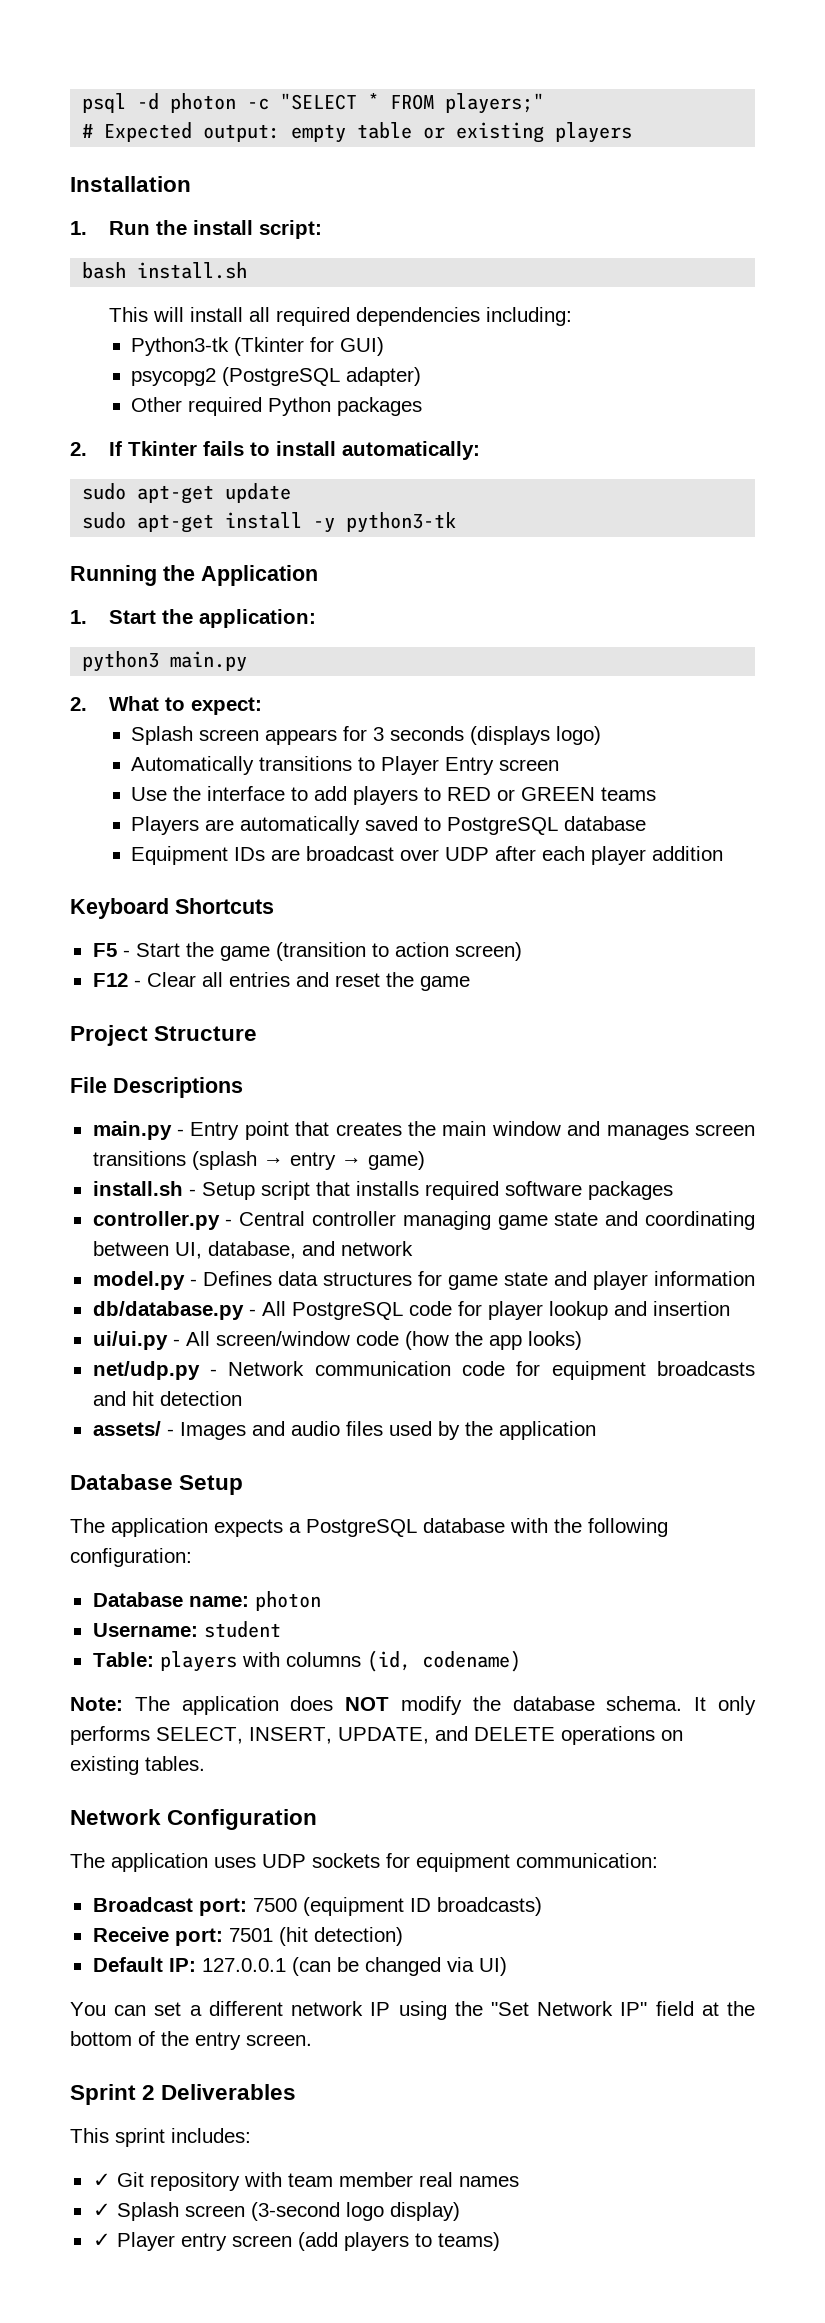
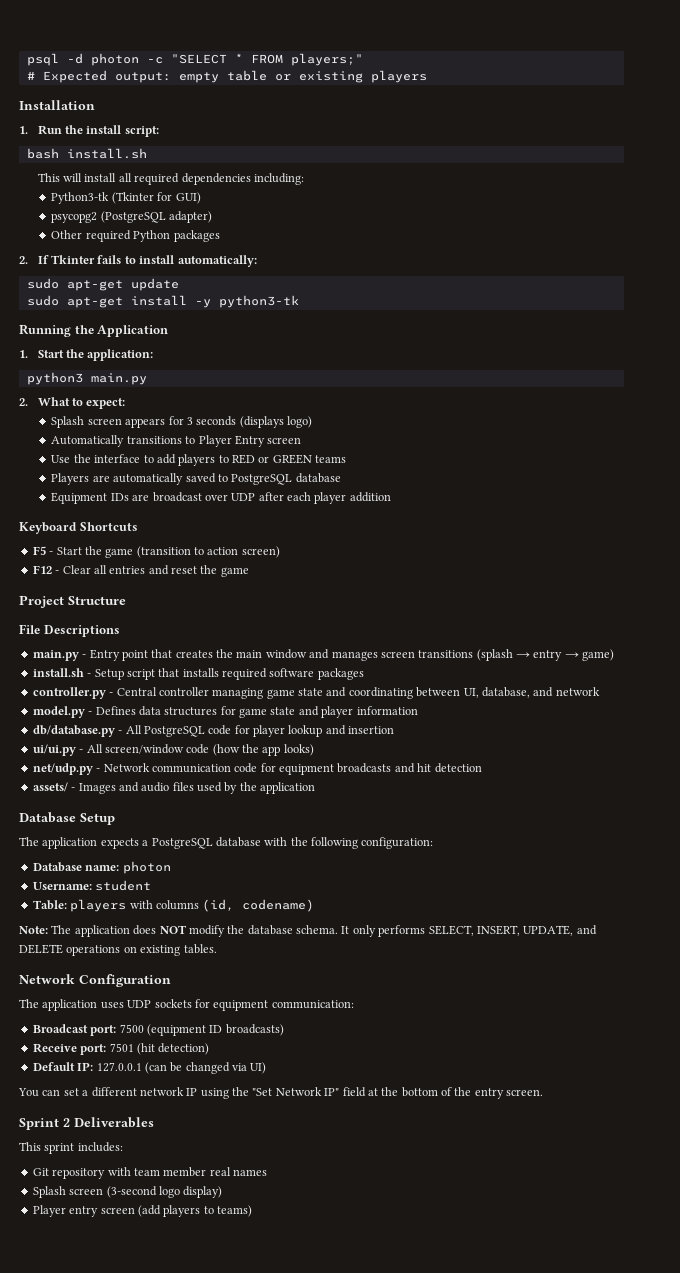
[92,2173,111,2187] ✓ -> (123, 1147) none
[92,2203,111,2217] ✓ -> (267, 1172) none
[92,2233,111,2247] ✓ -> (223, 1192) none

